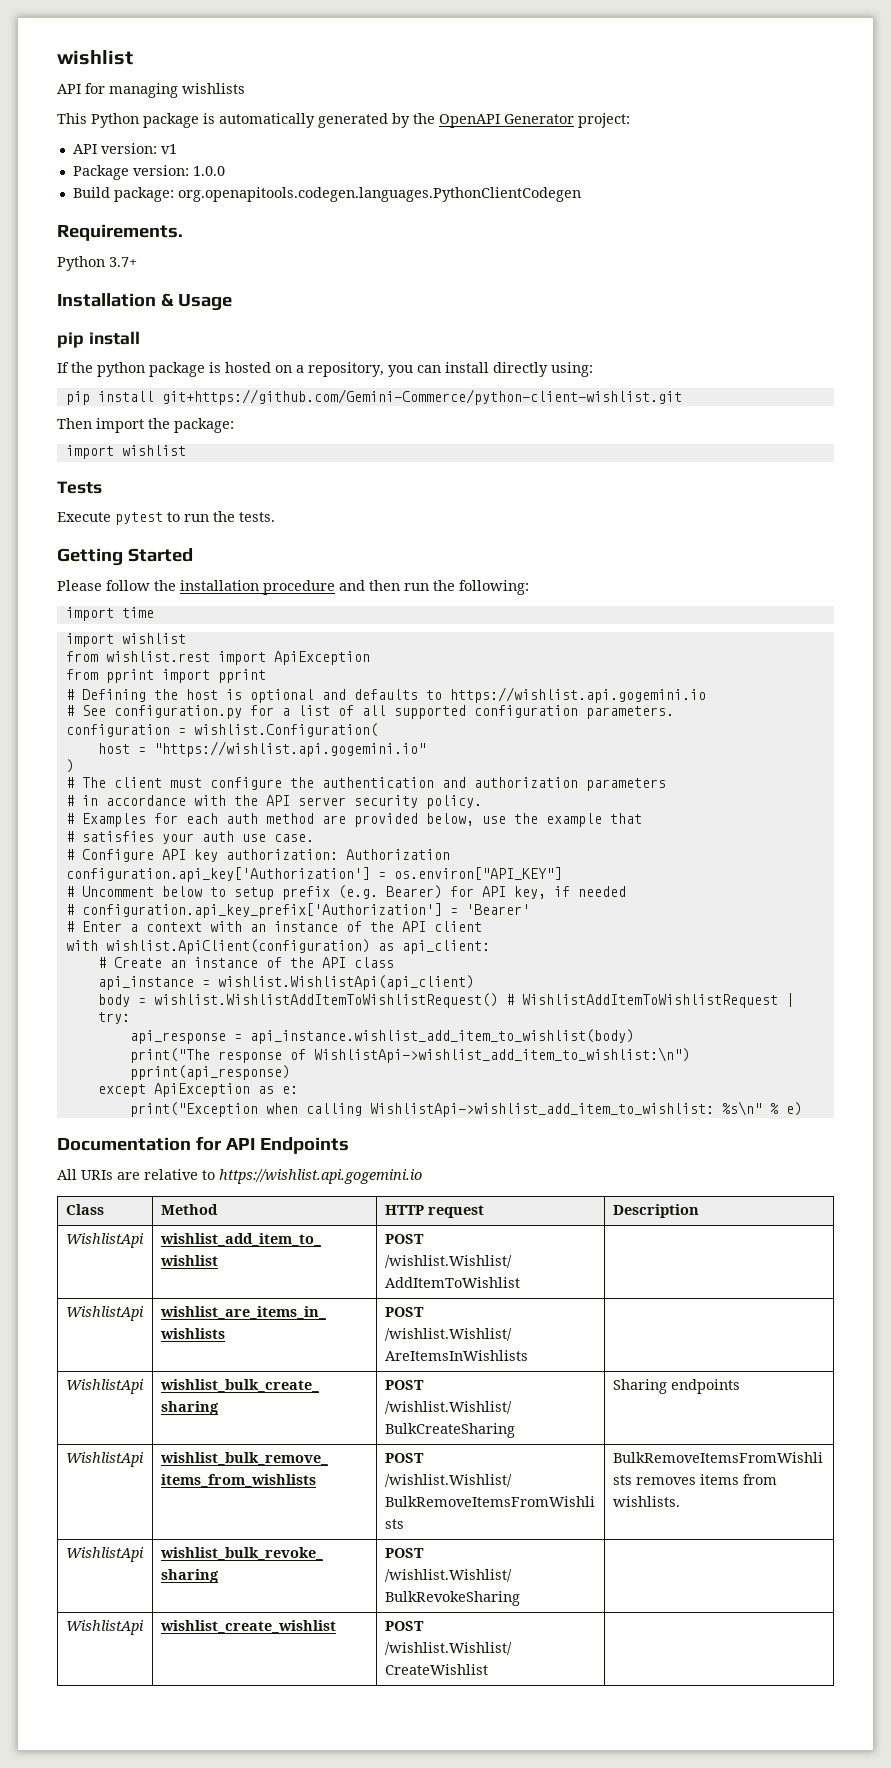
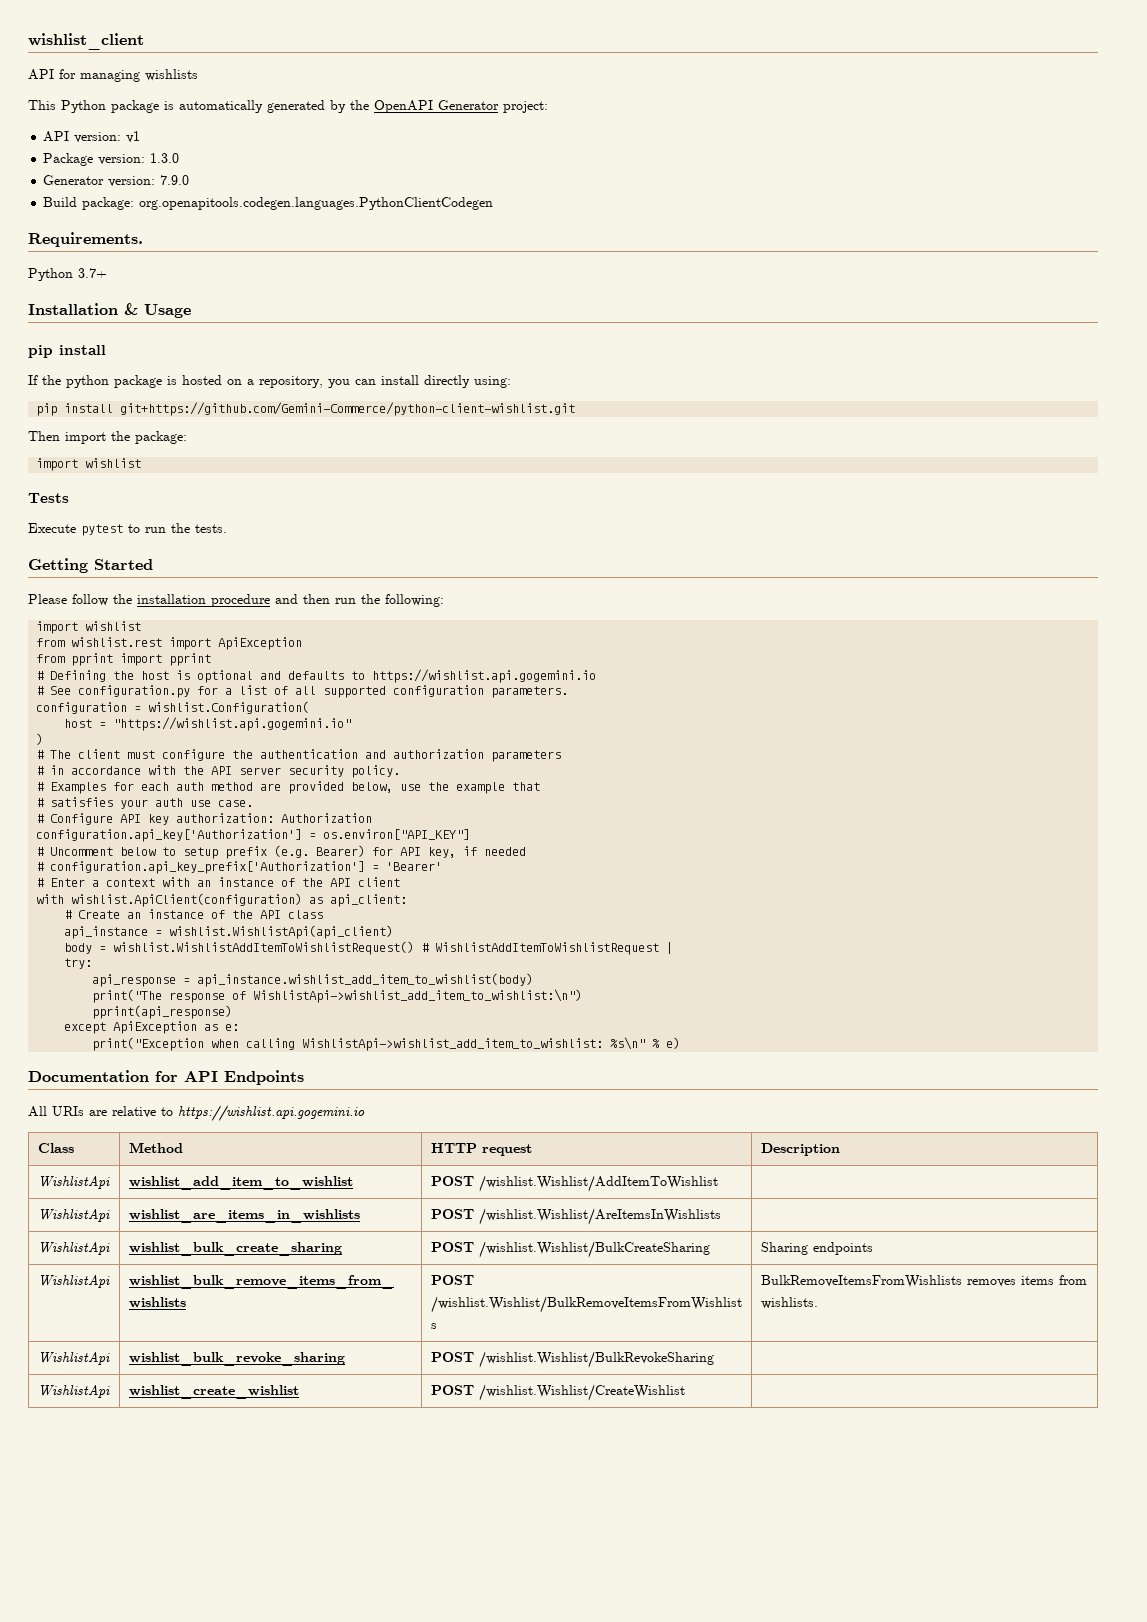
[57,50,133,65] wishlist -> [28,33,144,50] wishlist_client
[192,166,225,176] 1.0.0 -> [150,153,180,163] [43,175,190,187] 1.3.0 // Generator version: 7.9.0
[65,607,154,621] // import time -> (444, 600) none

